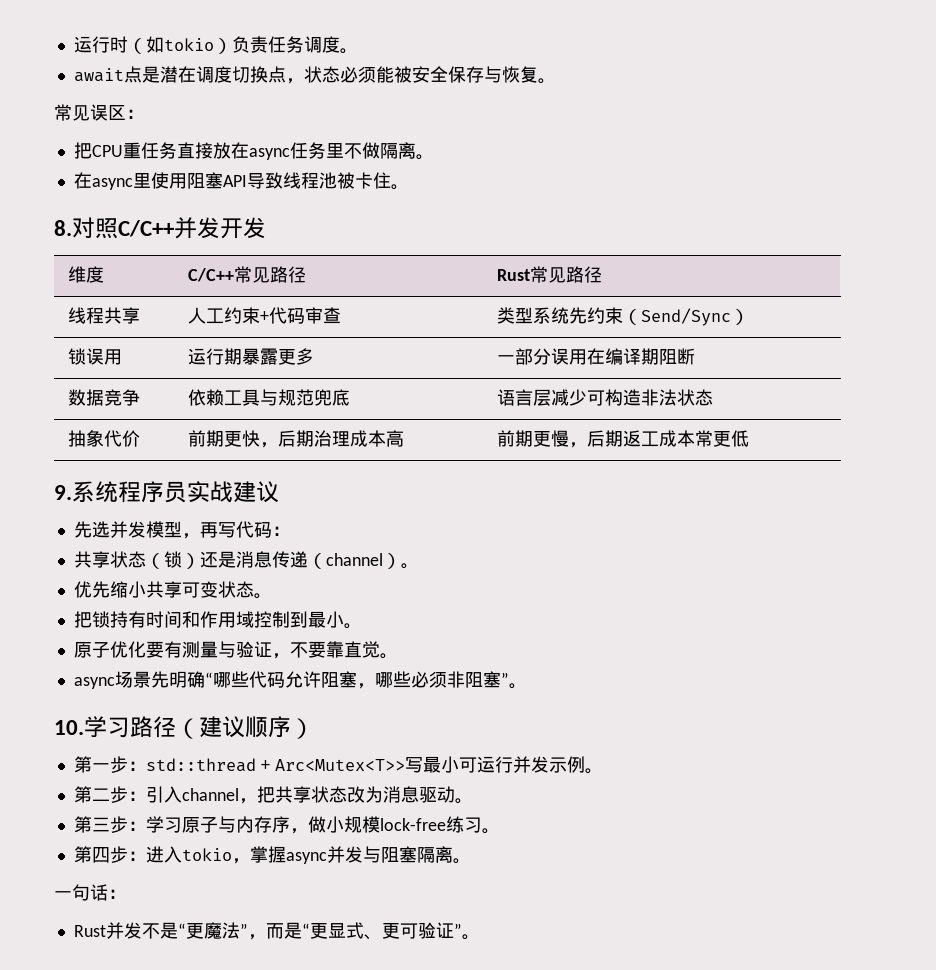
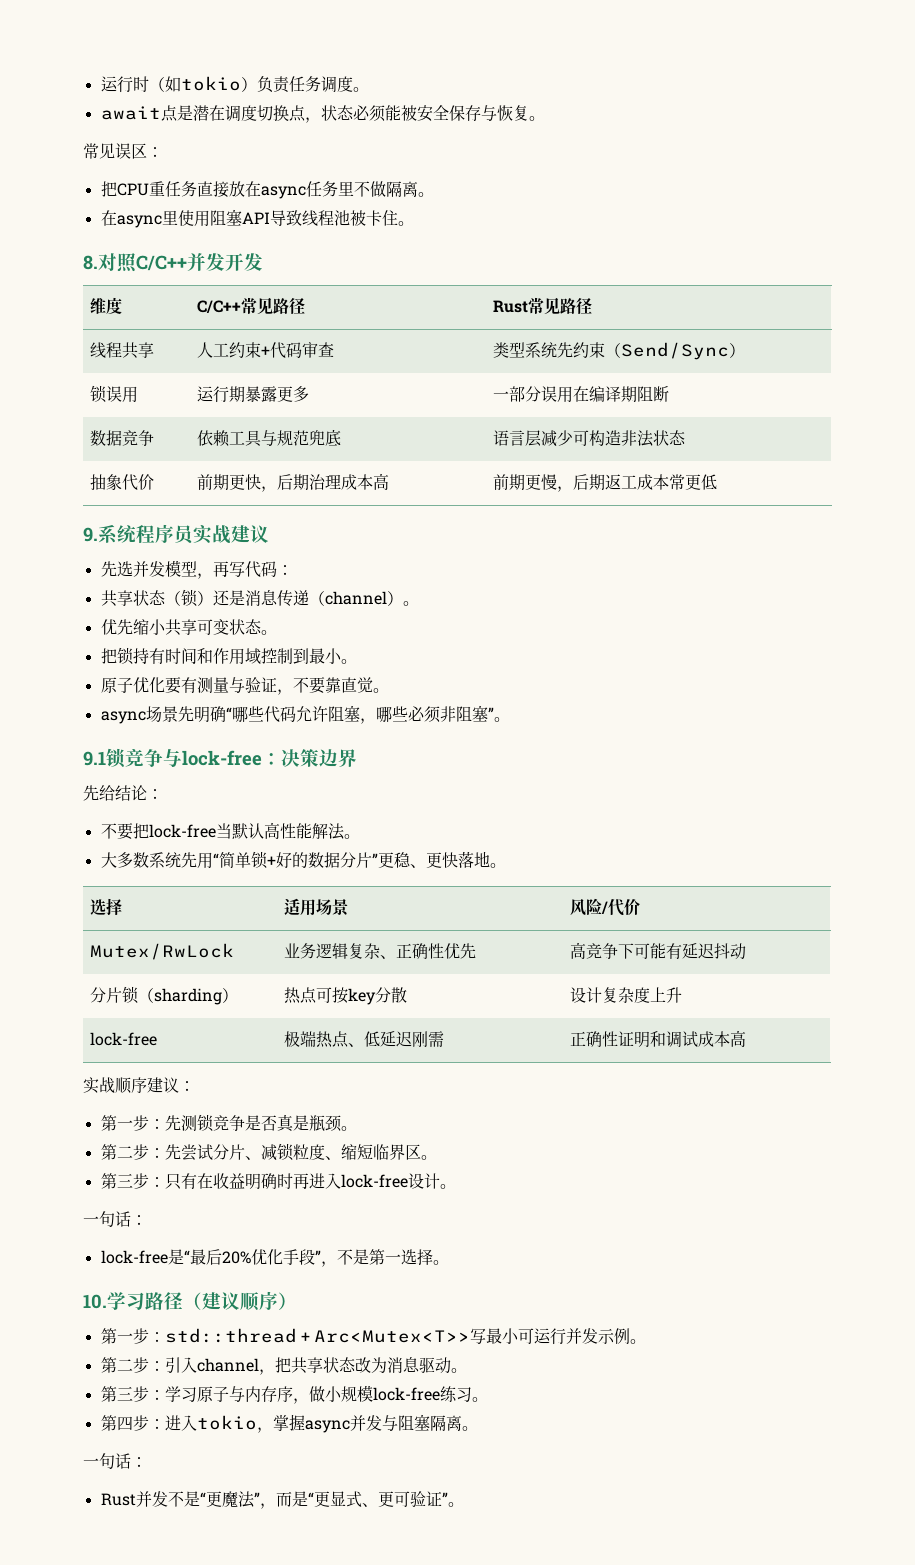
(527, 686) none -> [83,748,357,768] [83,785,163,801] [100,822,360,840] [100,851,506,869] [89,898,122,916] [283,898,349,916] [569,898,640,916] [89,943,234,960] [283,943,476,959] [569,942,746,960] [89,986,238,1005] [283,987,407,1005] [569,987,682,1003] [89,1032,157,1046] [283,1031,444,1048] [569,1030,746,1048] [83,1077,195,1094] [100,1114,357,1132] [100,1143,437,1161] [100,1173,456,1190] [83,1211,147,1227] [100,1249,449,1267] // 9.1锁竞争与lock-free：决策边界 // 先给结论： // 不要把lock-free当默认高性能解法。 // 大多数系统先用“简单锁+好的数据分片”更稳、更快落地。 // 选择 | 适用场景 | 风险/代价 // Mutex/RwLock | 业务逻辑复杂、正确性优先 | 高竞争下可能有延迟抖动 // 分片锁（sharding） | 热点可按key分散 | 设计复杂度上升 // lock-free | 极端热点、低延迟刚需 | 正确性证明和调试成本高 // 实战顺序建议： // 第一步：先测锁竞争是否真是瓶颈。 // 第二步：先尝试分片、减锁粒度、缩短临界区。 // 第三步：只有在收益明确时再进入lock-free设计。 // 一句话： // lock-free是“最后20%优化手段”，不是第一选择。

